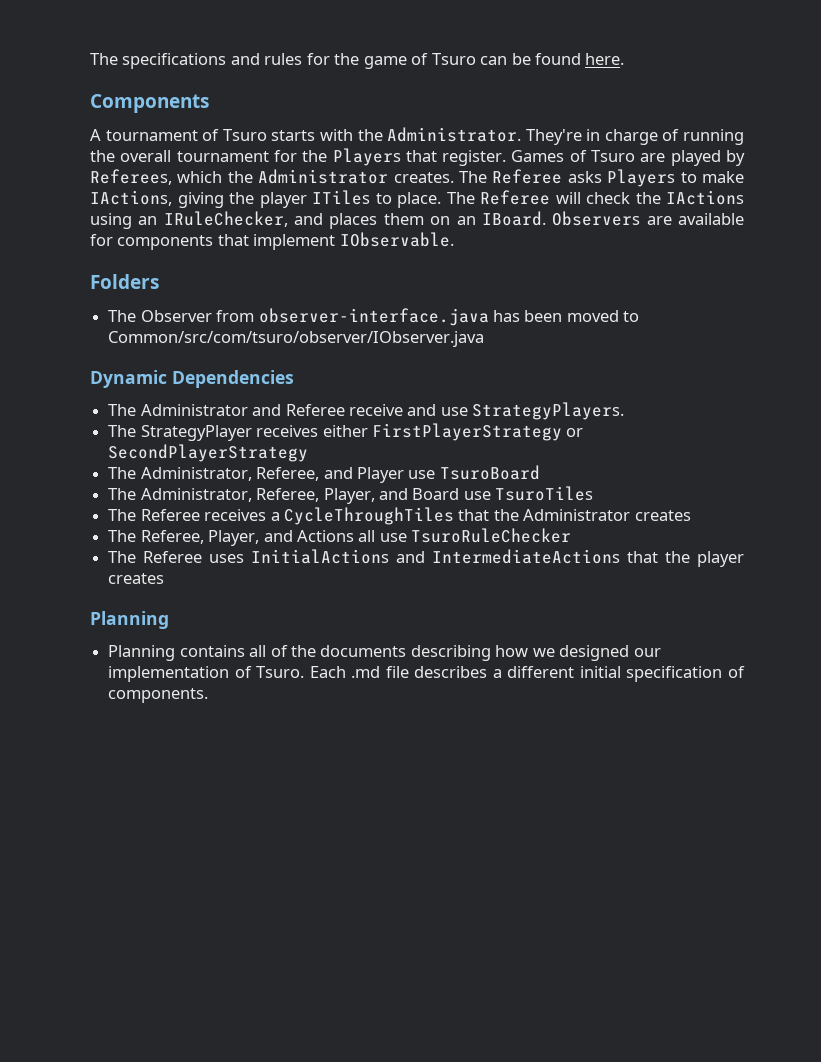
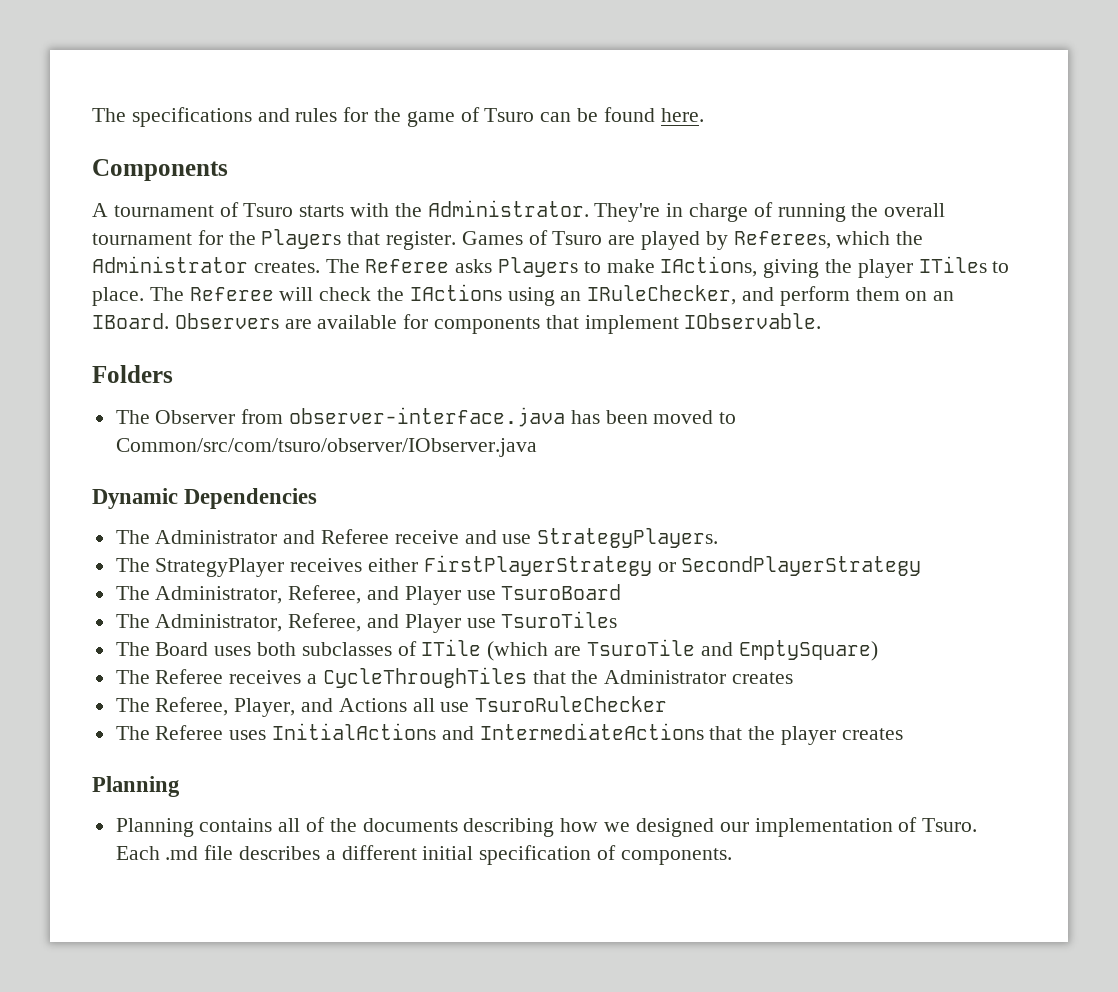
[329,213,378,229] places -> [779,286,850,306] perform
[323,488,460,504] Player, and Board -> [367,614,461,633] and Player
(594, 493) none -> [115,639,878,661] // The Board uses both subclasses of ITile (which are TsuroTile and EmptySquare)

